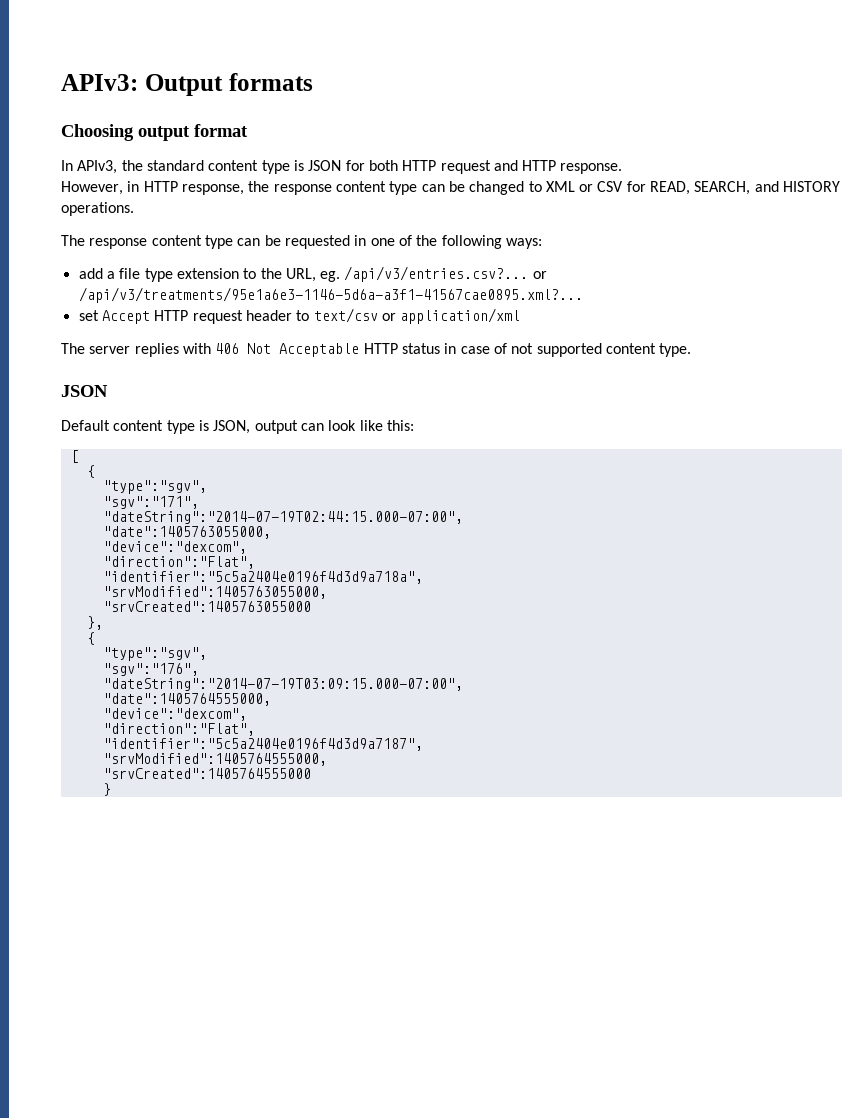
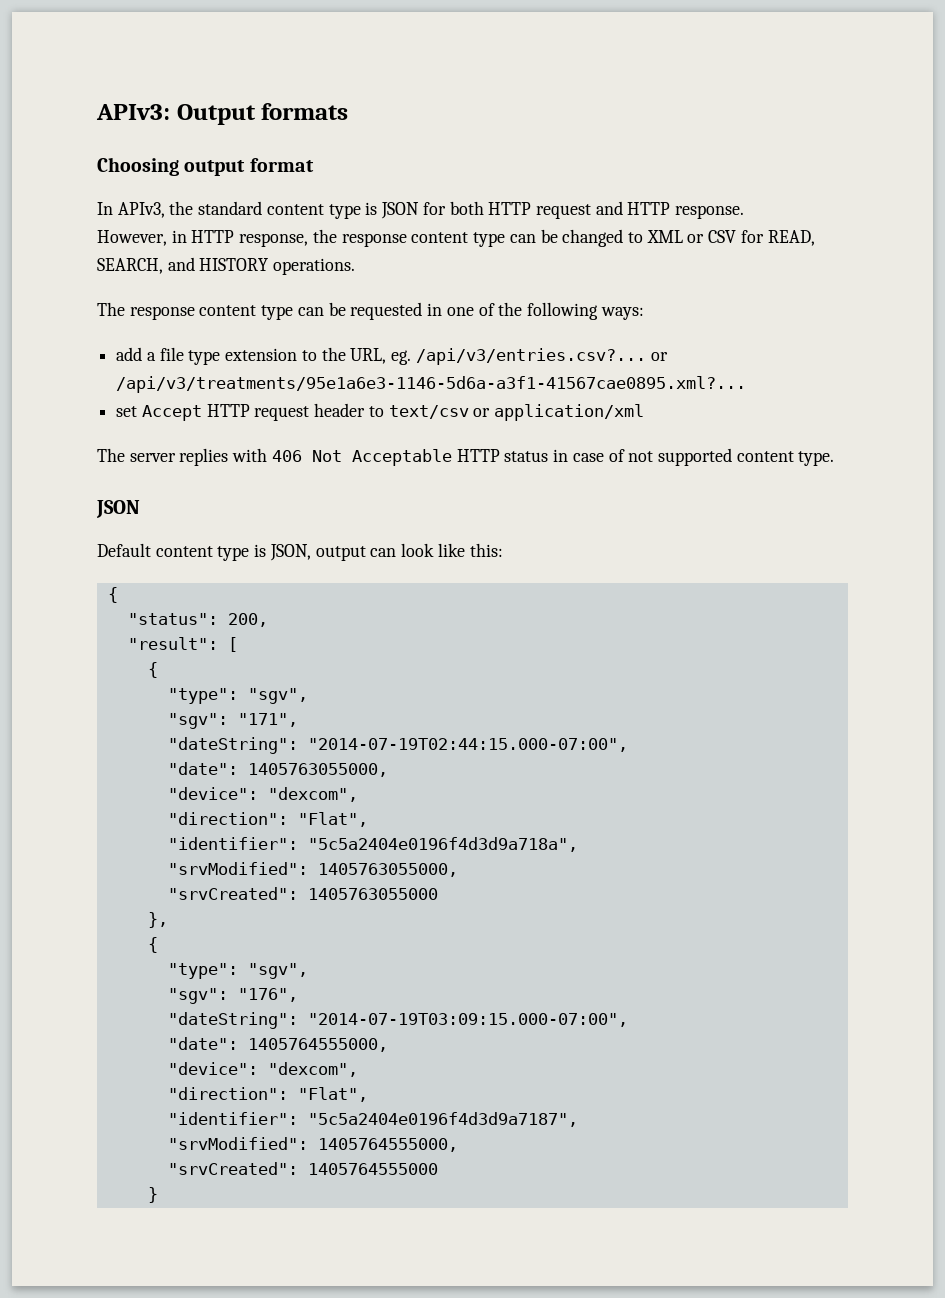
[70,450,79,463] [86,465,95,478] [102,480,207,494] [102,496,199,509] [102,511,463,524] [102,526,271,539] [102,541,247,554] [102,556,255,569] [102,571,423,584] [102,586,327,599] [102,601,311,612] [86,616,103,630] [86,632,95,645] [102,647,207,661] [102,663,199,676] [102,678,463,691] [102,693,271,706] [102,708,247,721] [102,723,255,736] [102,738,423,751] [102,753,327,766] [102,768,311,779] [ // { // "type":"sgv", // "sgv":"171", // "dateString":"2014-07-19T02:44:15.000-07:00", // "date":1405763055000, // "device":"dexcom", // "direction":"Flat", // "identifier":"5c5a2404e0196f4d3d9a718a", // "srvModified":1405763055000, // "srvCreated":1405763055000 // }, // { // "type":"sgv", // "sgv":"176", // "dateString":"2014-07-19T03:09:15.000-07:00", // "date":1405764555000, // "device":"dexcom", // "direction":"Flat", // "identifier":"5c5a2404e0196f4d3d9a7187", // "srvModified":1405764555000, // "srvCreated":1405764555000 -> [107,587,118,603] [127,613,268,627] [127,637,238,652] [147,662,158,678] [167,688,308,704] [167,713,298,729] [167,737,628,754] [167,762,388,777] [167,787,358,802] [167,812,368,827] [167,837,578,852] [167,862,458,877] [167,887,438,900] [147,912,168,928] [147,937,158,953] [167,963,308,979] [167,988,298,1004] [167,1012,628,1029] [167,1037,388,1052] [167,1062,358,1077] [167,1087,368,1102] [167,1112,578,1127] [167,1137,458,1152] [167,1162,438,1175] { // "status": 200, // "result": [ // { // "type": "sgv", // "sgv": "171", // "dateString": "2014-07-19T02:44:15.000-07:00", // "date": 1405763055000, // "device": "dexcom", // "direction": "Flat", // "identifier": "5c5a2404e0196f4d3d9a718a", // "srvModified": 1405763055000, // "srvCreated": 1405763055000 // }, // { // "type": "sgv", // "sgv": "176", // "dateString": "2014-07-19T03:09:15.000-07:00", // "date": 1405764555000, // "device": "dexcom", // "direction": "Flat", // "identifier": "5c5a2404e0196f4d3d9a7187", // "srvModified": 1405764555000, // "srvCreated": 1405764555000

